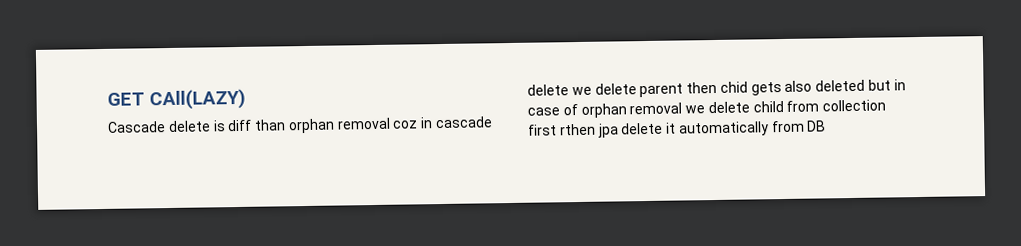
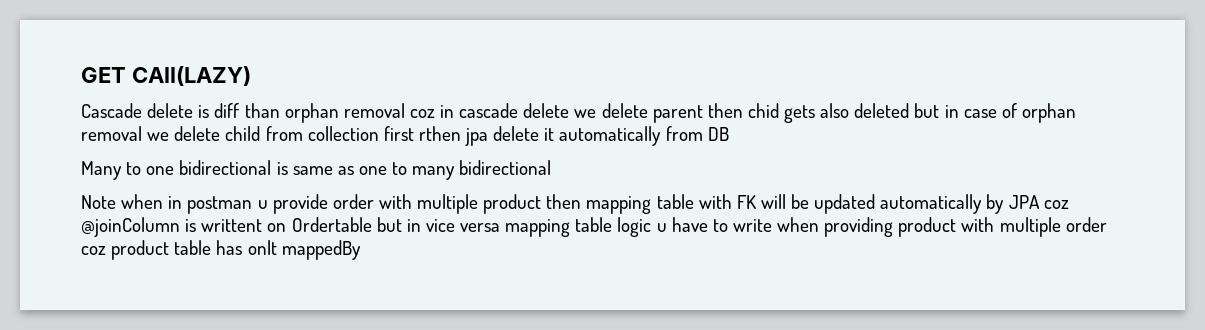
(827, 126) none -> [81,160,552,180] [81,194,1069,214] [81,217,1107,237] [81,240,361,260] // Many to one bidirectional is same as one to many bidirectional // Note when in postman u provide order with multiple product then mapping table with FK will be updated automatically by JPA coz @joinColumn is writtent on Ordertable but in vice versa mapping table logic u have to write when providing product with multiple order coz product table has onlt mappedBy

